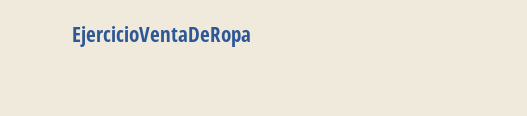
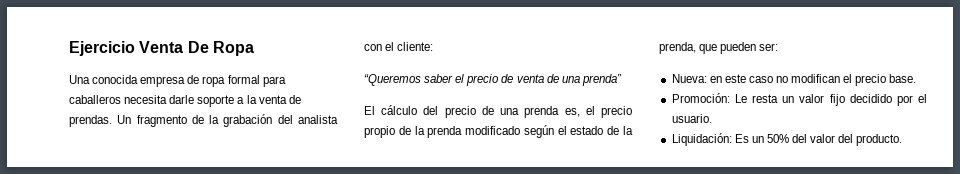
[72,26,251,47] EjercicioVentaDeRopa -> [69,41,254,56] [69,75,286,87] [69,95,301,107] [69,114,338,127] [364,42,434,51] [364,74,622,86] [364,105,632,118] [364,125,633,138] [659,42,779,54] [671,74,917,86] [671,93,927,106] [671,114,712,123] [671,133,903,146] Ejercicio Venta De Ropa // Una conocida empresa de ropa formal para caballeros necesita darle soporte a la venta de prendas. Un fragmento de la grabación del analista con el cliente: // “Queremos saber el precio de venta de una prenda” // El cálculo del precio de una prenda es, el precio propio de la prenda modificado según el estado de la prenda, que pueden ser: // Nueva: en este caso no modifican el precio base. // Promoción: Le resta un valor fijo decidido por el usuario. // Liquidación: Es un 50% del valor del producto.

